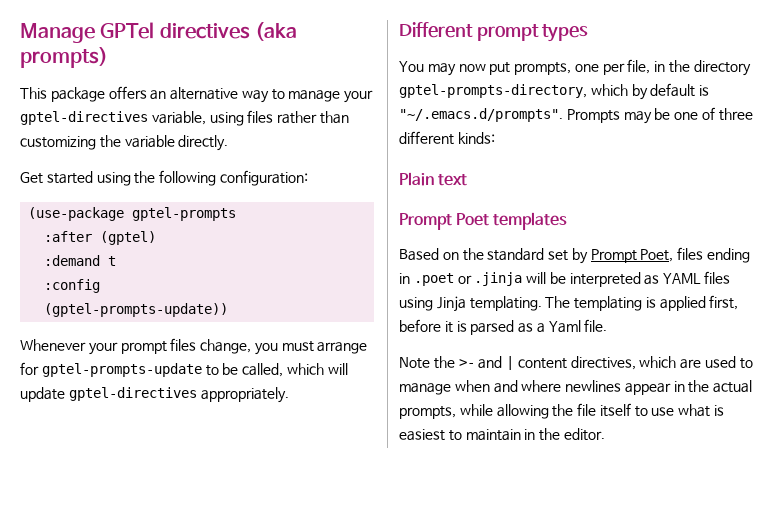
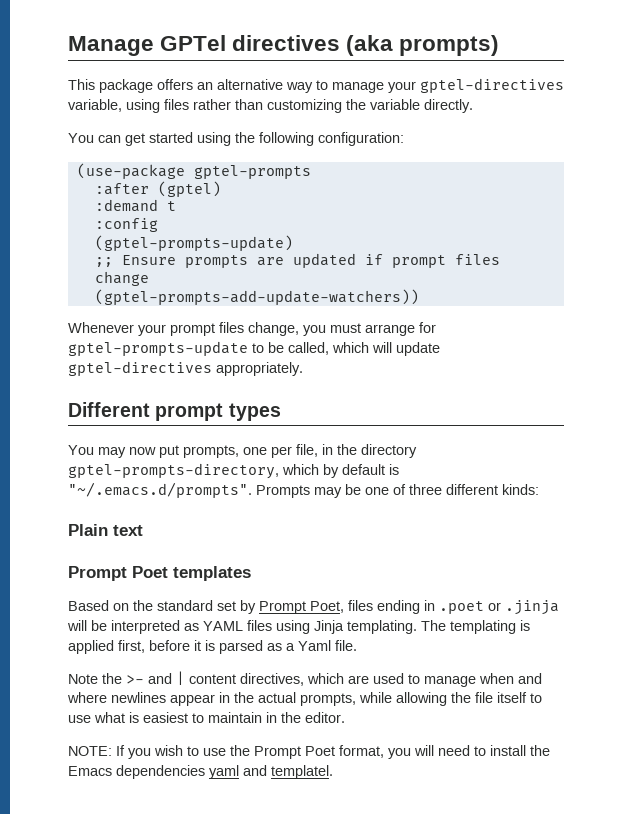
[20,172,43,184] Get -> [68,133,145,146] You can get
[44,303,229,317] (gptel-prompts-update)) -> [94,235,293,251] [94,253,500,268] [94,271,149,286] [94,289,419,305] (gptel-prompts-update) // ;; Ensure prompts are updated if prompt files change // (gptel-prompts-add-update-watchers))
(605, 434) none -> [68,745,550,759] [68,765,333,779] // NOTE: If you wish to use the Prompt Poet format, you will need to install the Emacs dependencies yaml and templatel.

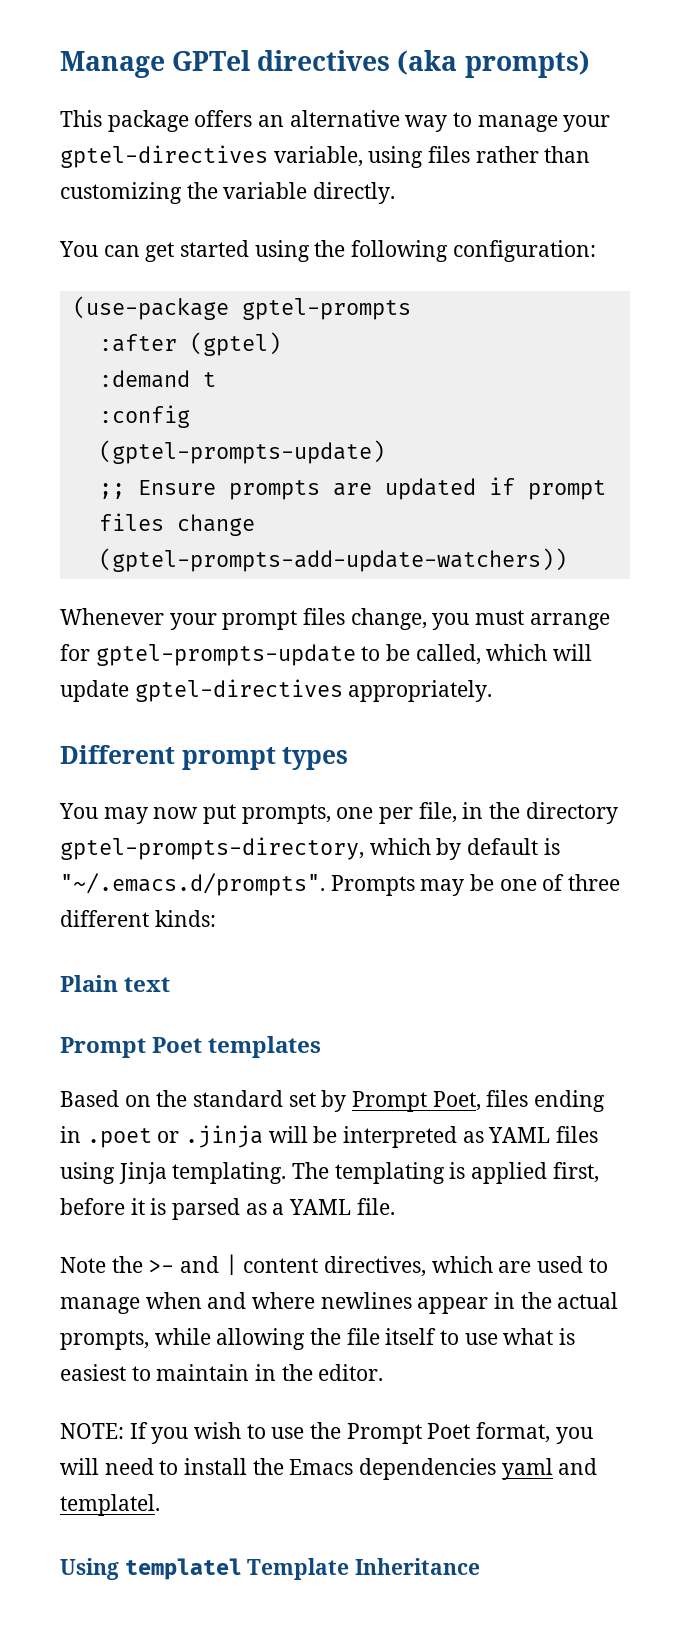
[298,640,331,651] Yaml -> [289,1199,352,1215] YAML
(333, 772) none -> [60,1558,481,1580] // Using templatel Template Inheritance

